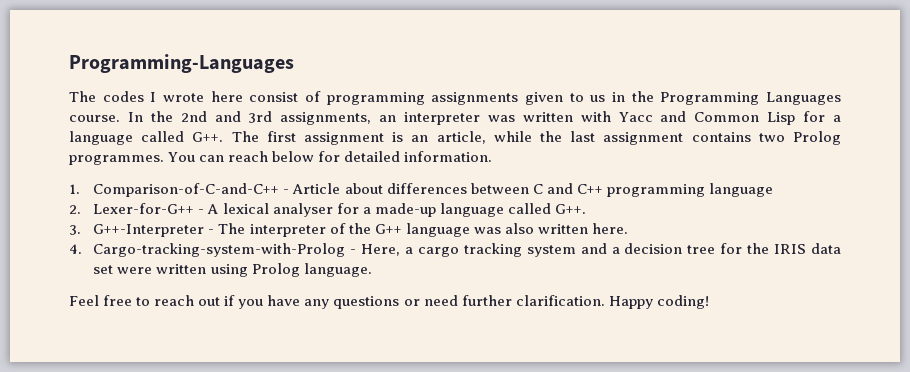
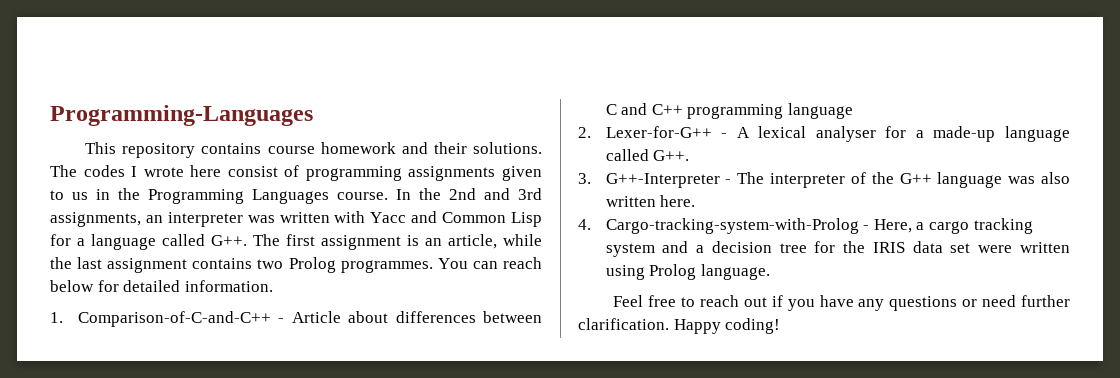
(294, 63) none -> [85,142,542,158] This repository contains course homework and their solutions.

